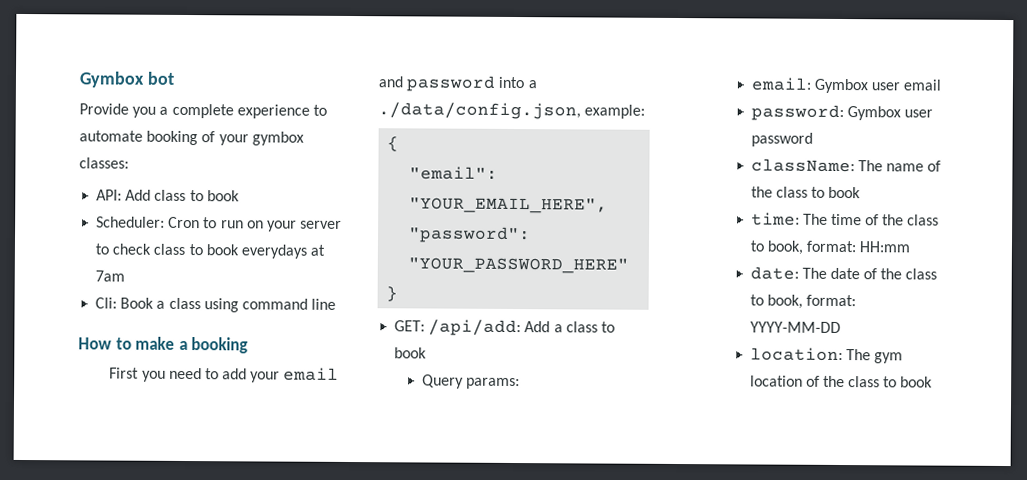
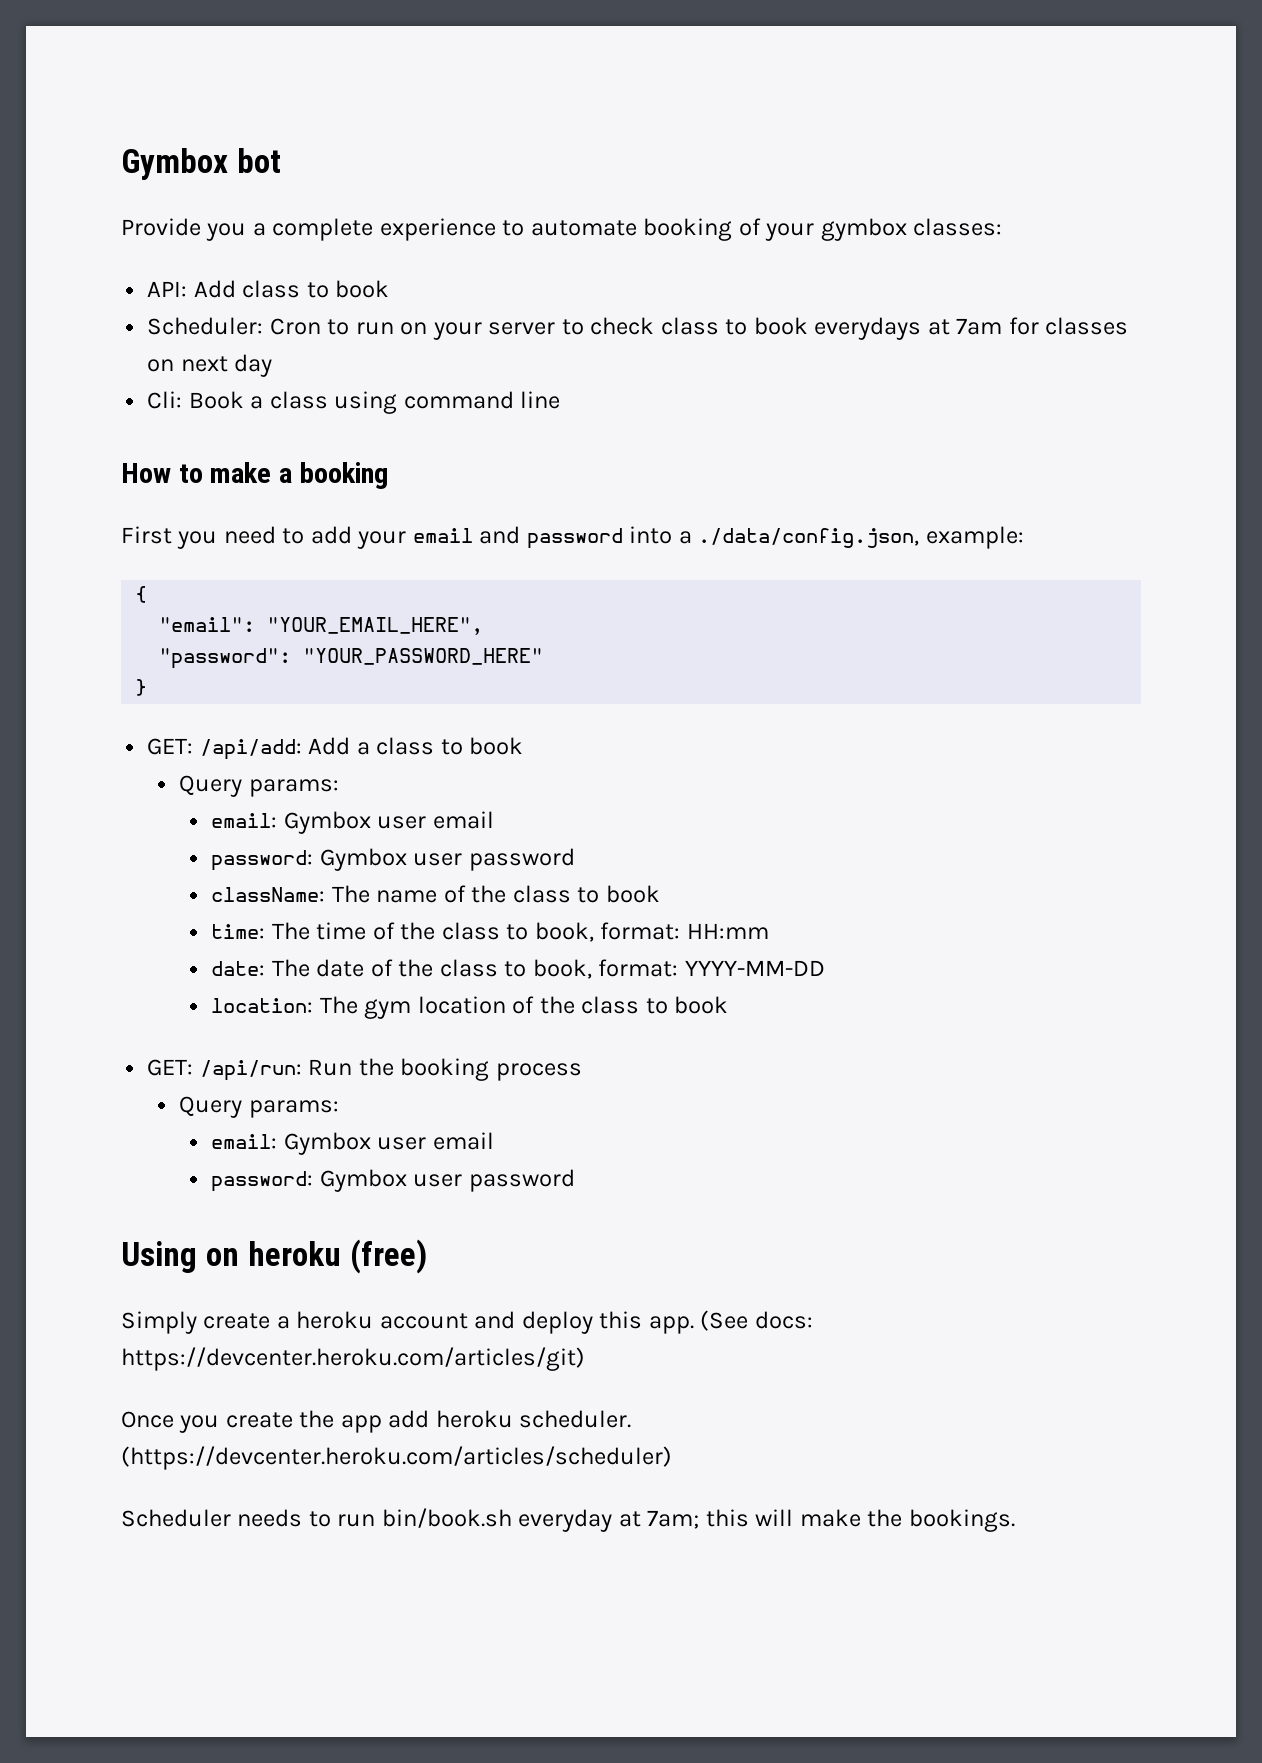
(126, 276) none -> [1008,317,1129,335] [147,354,273,377] for classes on next day
(934, 382) none -> [147,1058,582,1081] [179,1096,339,1118] [211,1132,494,1155] [211,1169,575,1192] [121,1239,427,1274] [121,1310,813,1334] [121,1347,585,1371] [121,1410,632,1433] [121,1446,672,1470] [121,1508,1015,1532] // GET: /api/run: Run the booking process // Query params: // email: Gymbox user email // password: Gymbox user password // Using on heroku (free) // Simply create a heroku account and deploy this app. (See docs: https://devcenter.heroku.com/articles/git) // Once you create the app add heroku scheduler. (https://devcenter.heroku.com/articles/scheduler) // Scheduler needs to run bin/book.sh everyday at 7am; this will make the bookings.

